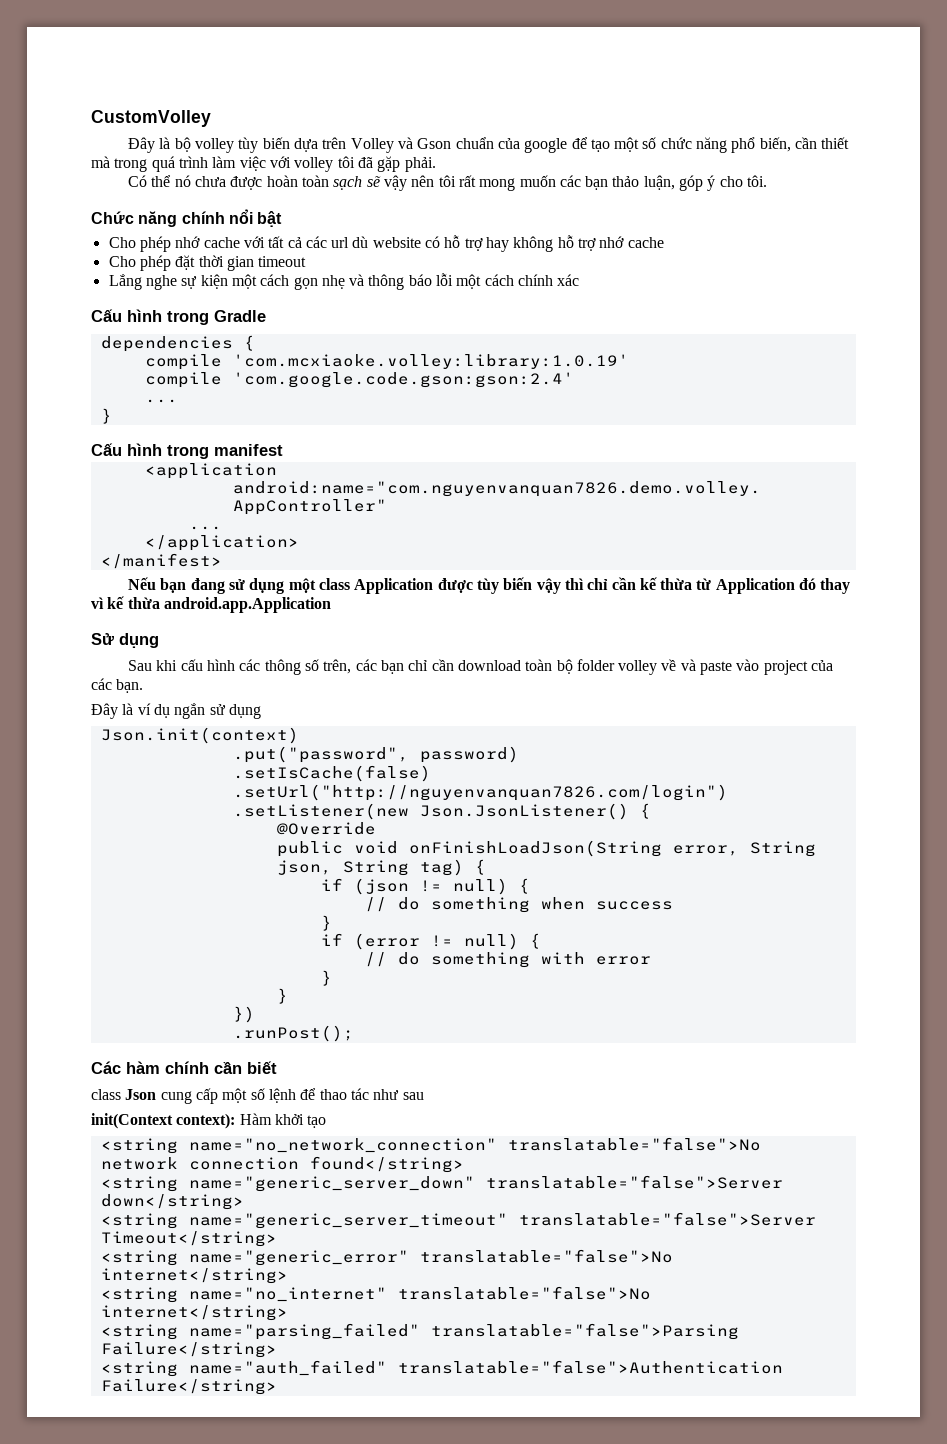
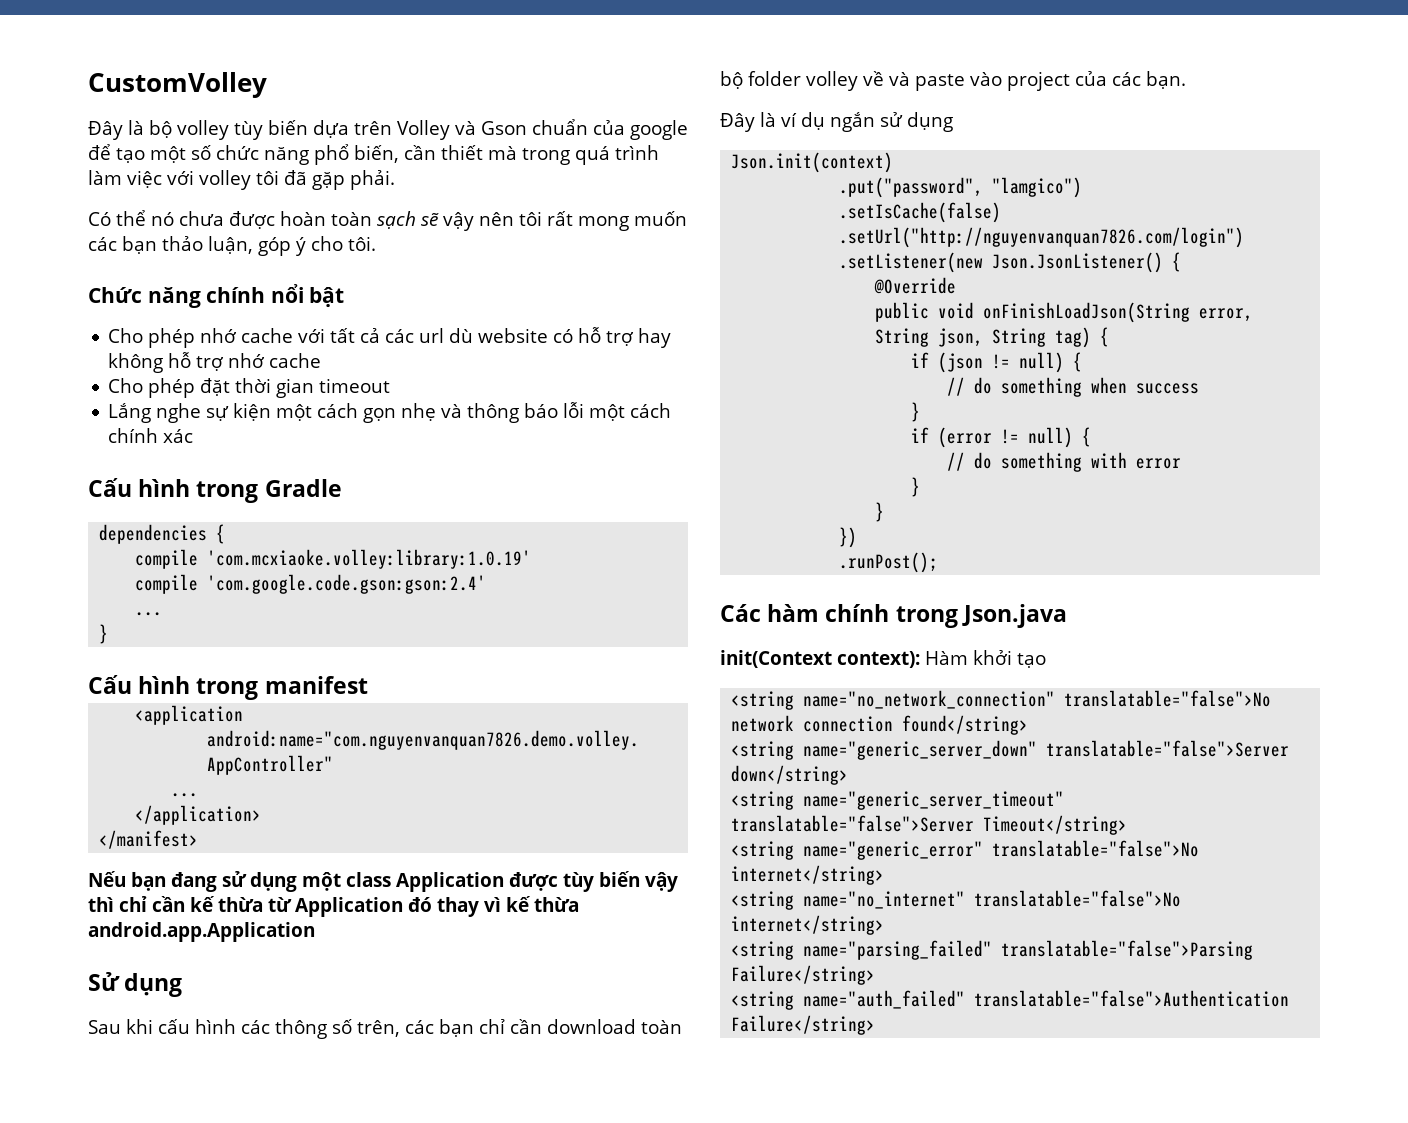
[419,746,519,763] password) -> [992,177,1083,198] "lamgico")
[214,1061,277,1074] [91,1088,424,1104] cần biết // class Json cung cấp một số lệnh để thao tác như sau -> [895,604,1067,628] trong Json.java

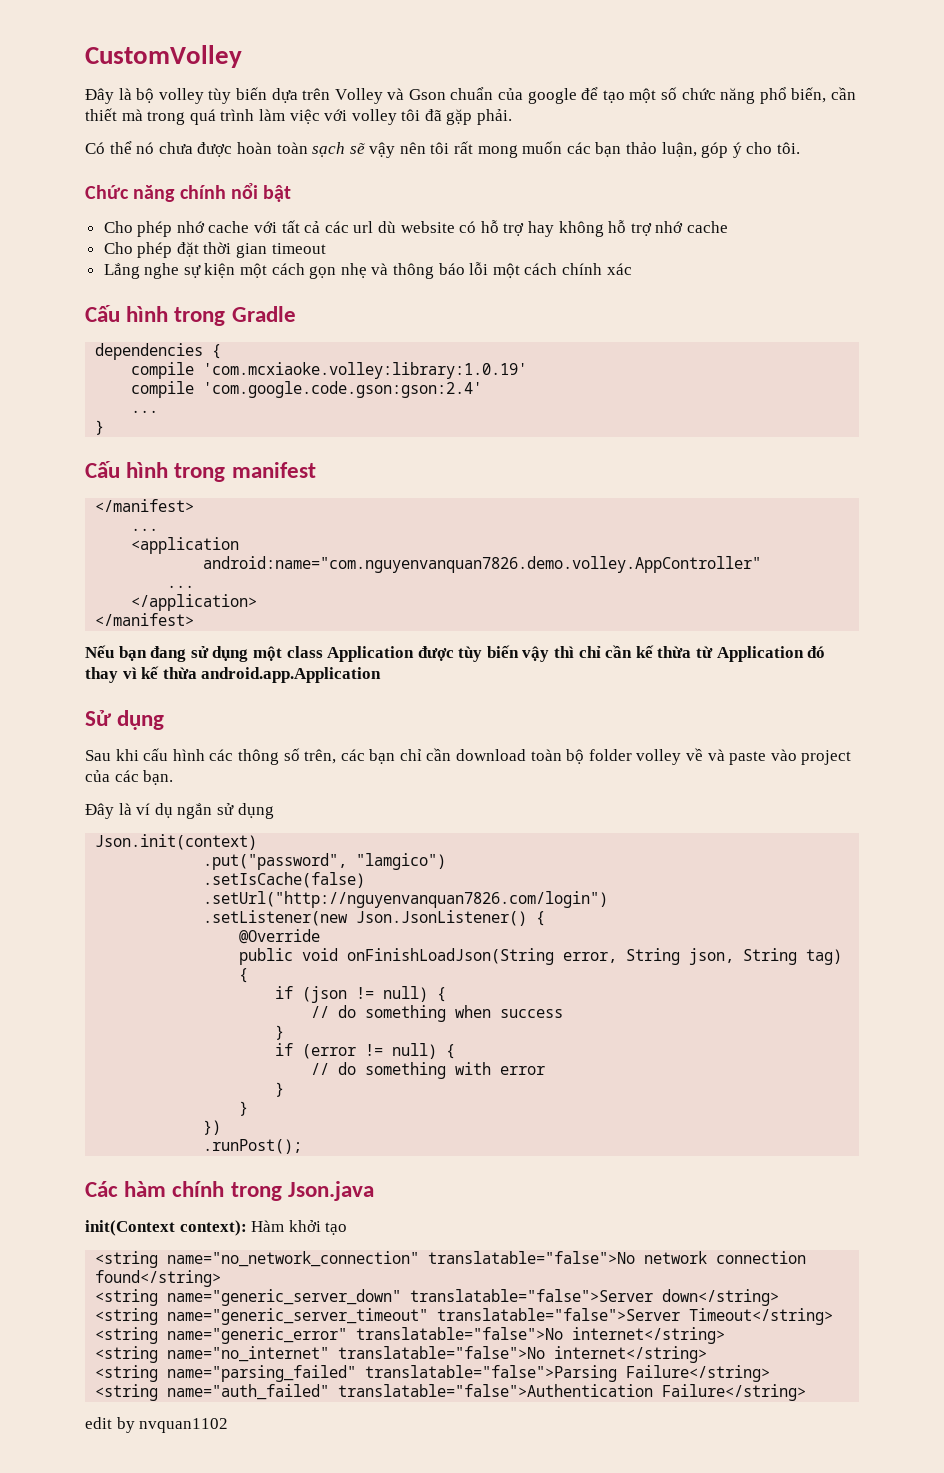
(368, 685) none -> [95,499,195,512] [131,528,159,531] // </manifest> // ...
(876, 1025) none -> [85,1417,229,1433] // edit by nvquan1102

